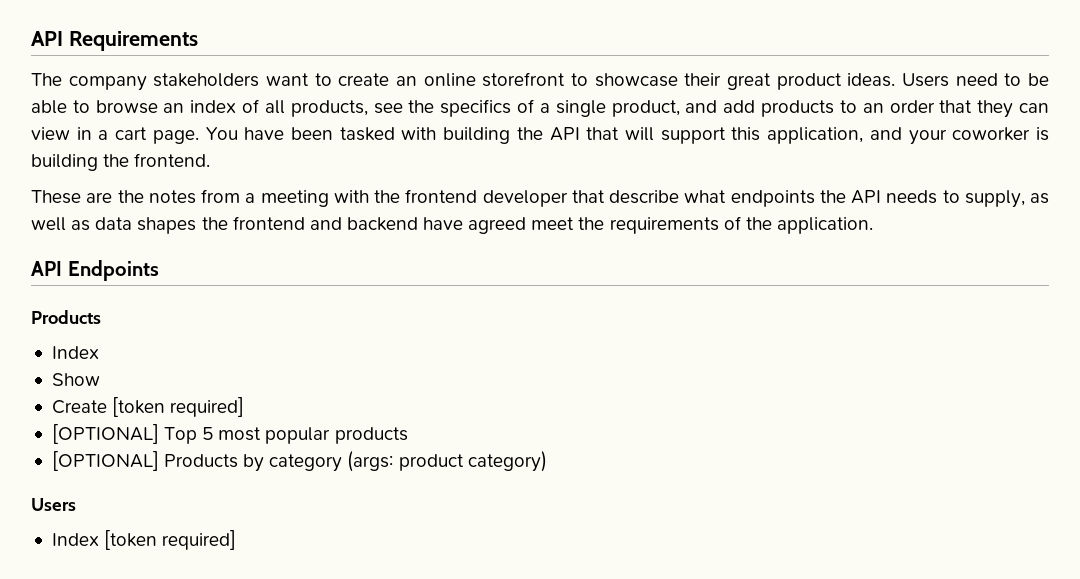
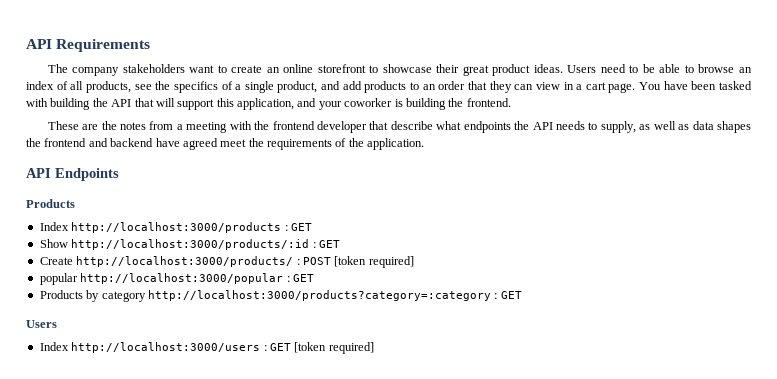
[51,373,100,386] [51,397,245,417] [51,424,408,444] [51,451,547,472] // Show // Create [token required] // [OPTIONAL] Top 5 most popular products // [OPTIONAL] Products by category (args: product category) -> [71,222,312,233] [39,239,340,250] [39,256,414,268] [39,273,314,285] [39,290,522,302] http://localhost:3000/products : GET // Show http://localhost:3000/products/:id : GET // Create http://localhost:3000/products/ : POST [token required] // popular http://localhost:3000/popular : GET // Products by category http://localhost:3000/products?category=:category : GET
(99, 539) none -> [71,342,291,353] http://localhost:3000/users : GET

